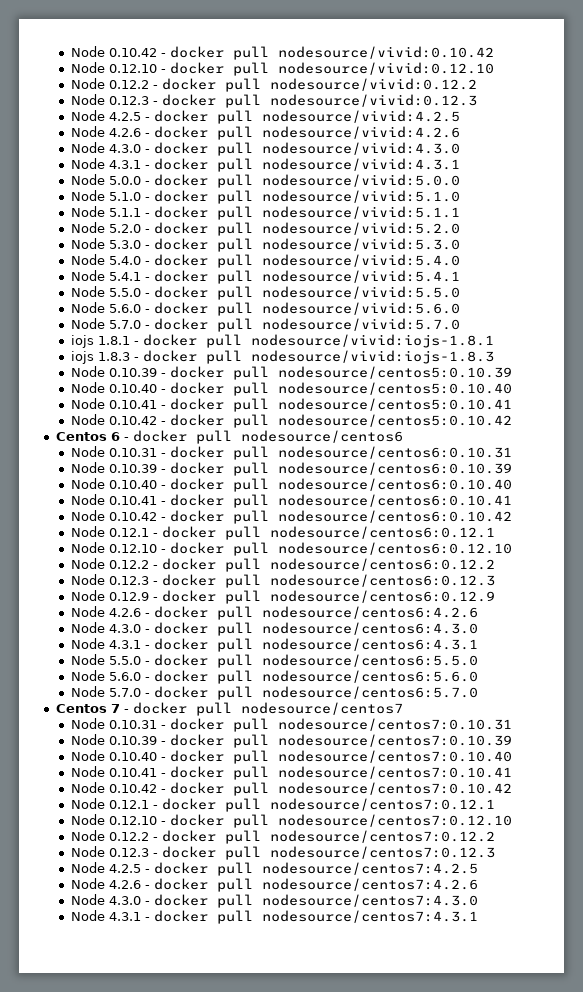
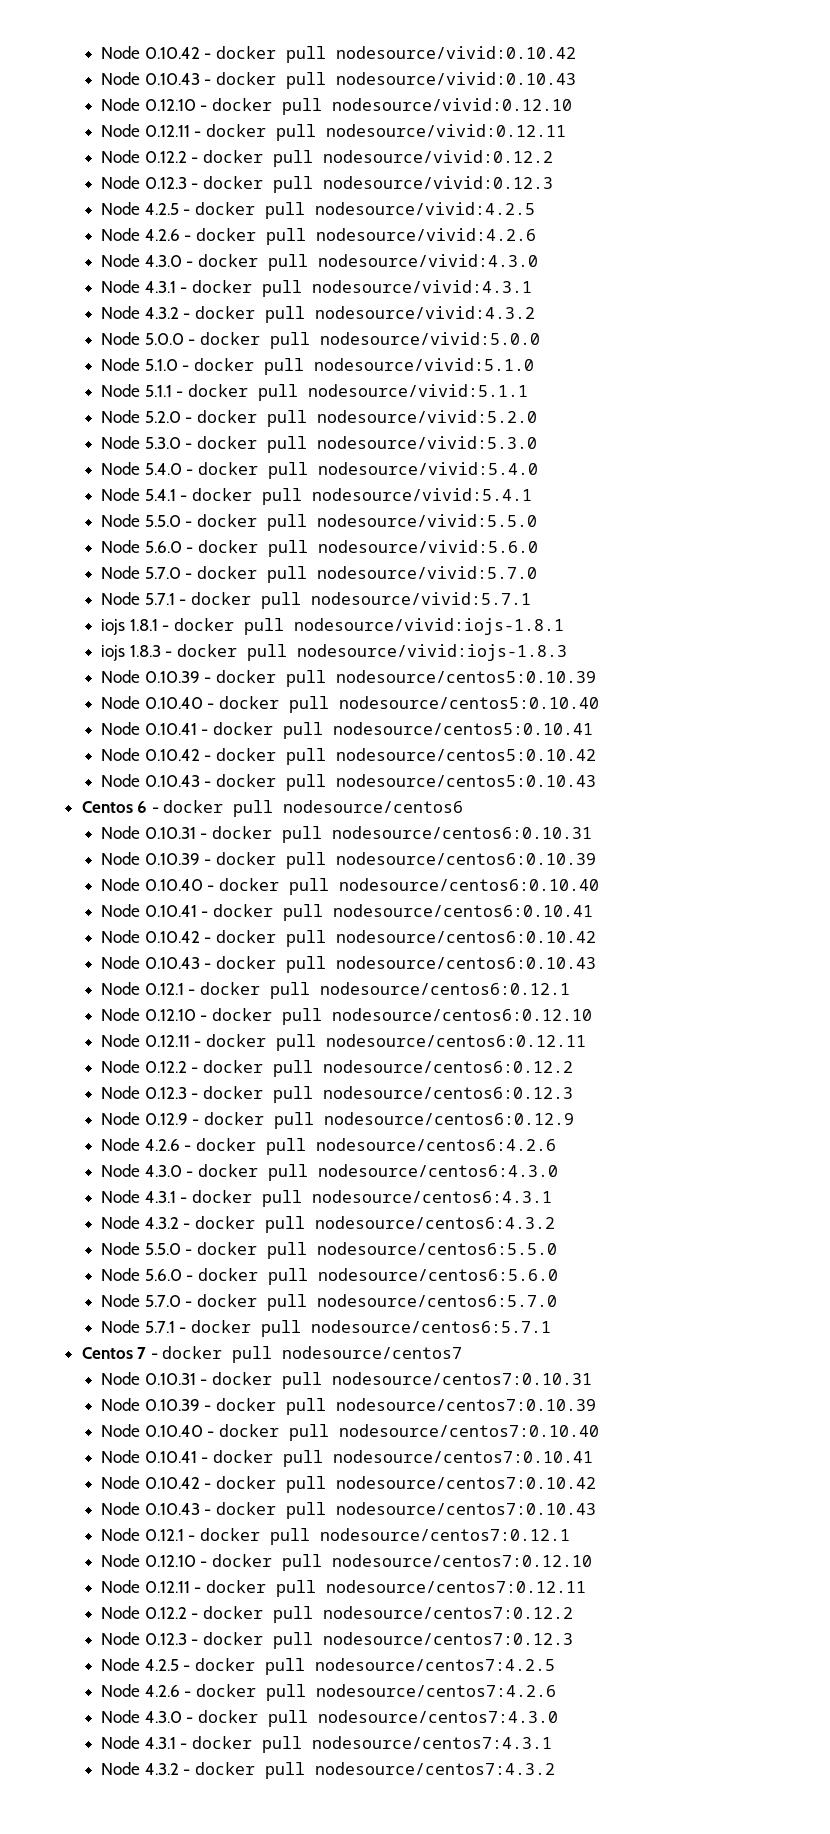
(494, 52) none -> [101,72,577,89] // Node 0.10.43 - docker pull nodesource/vivid:0.10.43
(494, 68) none -> [101,124,567,141] // Node 0.12.11 - docker pull nodesource/vivid:0.12.11
(460, 164) none -> [101,306,536,323] // Node 4.3.2 - docker pull nodesource/vivid:4.3.2
(460, 324) none -> [101,592,532,609] // Node 5.7.1 - docker pull nodesource/vivid:5.7.1
(512, 420) none -> [101,774,597,791] // Node 0.10.43 - docker pull nodesource/centos5:0.10.43
(512, 516) none -> [101,956,597,973] // Node 0.10.43 - docker pull nodesource/centos6:0.10.43
(512, 548) none -> [101,1034,587,1051] // Node 0.12.11 - docker pull nodesource/centos6:0.12.11
(478, 644) none -> [101,1216,556,1233] // Node 4.3.2 - docker pull nodesource/centos6:4.3.2
(478, 692) none -> [101,1320,552,1337] // Node 5.7.1 - docker pull nodesource/centos6:5.7.1
(512, 788) none -> [101,1502,597,1519] // Node 0.10.43 - docker pull nodesource/centos7:0.10.43
(512, 820) none -> [101,1580,587,1597] // Node 0.12.11 - docker pull nodesource/centos7:0.12.11
(478, 916) none -> [101,1762,556,1779] // Node 4.3.2 - docker pull nodesource/centos7:4.3.2

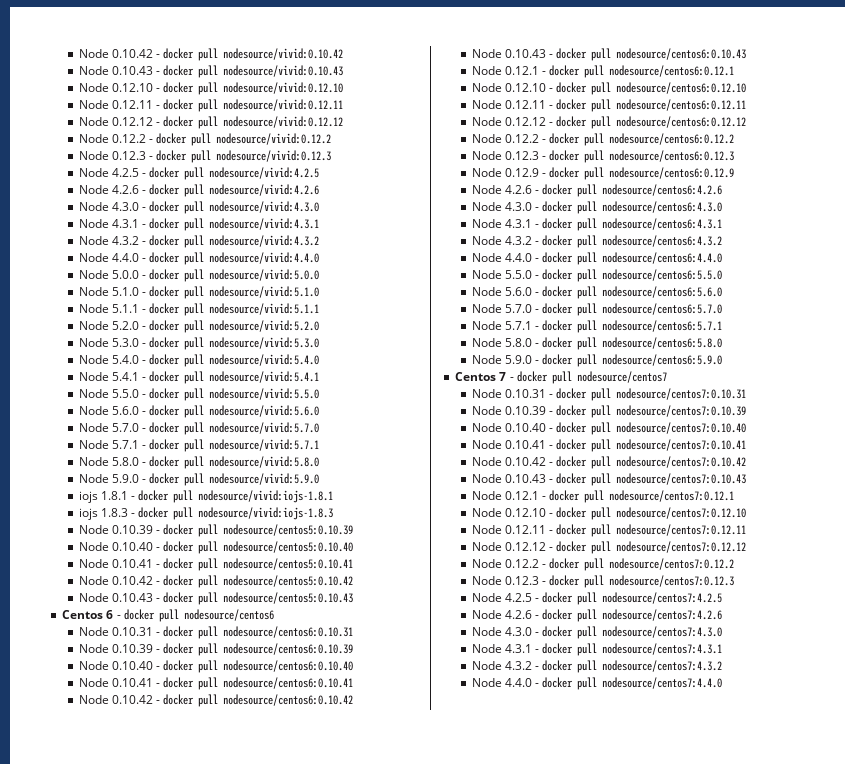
(567, 130) none -> [78,116,344,129] // Node 0.12.12 - docker pull nodesource/vivid:0.12.12
(536, 312) none -> [78,252,320,265] // Node 4.4.0 - docker pull nodesource/vivid:4.4.0
(532, 598) none -> [78,456,320,469] [78,473,320,486] // Node 5.8.0 - docker pull nodesource/vivid:5.8.0 // Node 5.9.0 - docker pull nodesource/vivid:5.9.0
(587, 1040) none -> [471,116,747,129] // Node 0.12.12 - docker pull nodesource/centos6:0.12.12
(556, 1222) none -> [471,252,723,265] // Node 4.4.0 - docker pull nodesource/centos6:4.4.0
(552, 1326) none -> [471,337,723,350] [471,354,723,367] // Node 5.8.0 - docker pull nodesource/centos6:5.8.0 // Node 5.9.0 - docker pull nodesource/centos6:5.9.0
(587, 1586) none -> [471,541,747,554] // Node 0.12.12 - docker pull nodesource/centos7:0.12.12
(556, 1768) none -> [471,677,723,690] // Node 4.4.0 - docker pull nodesource/centos7:4.4.0

